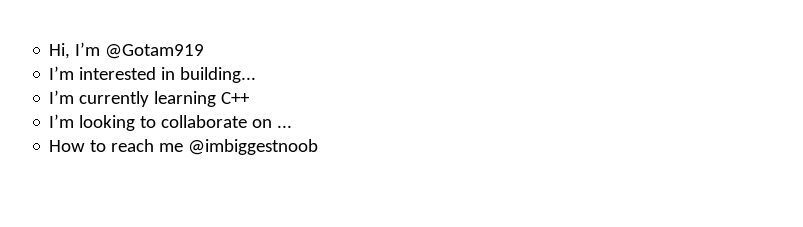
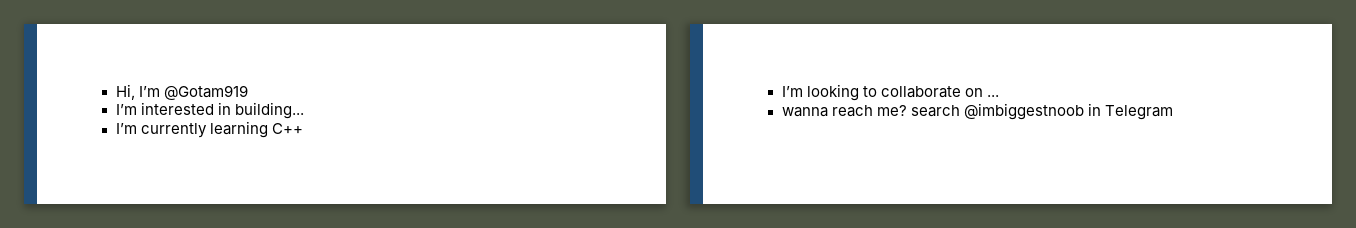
[49,139,319,155] How to reach me @imbiggestnoob -> [781,103,1173,120] wanna reach me? search @imbiggestnoob in Telegram

